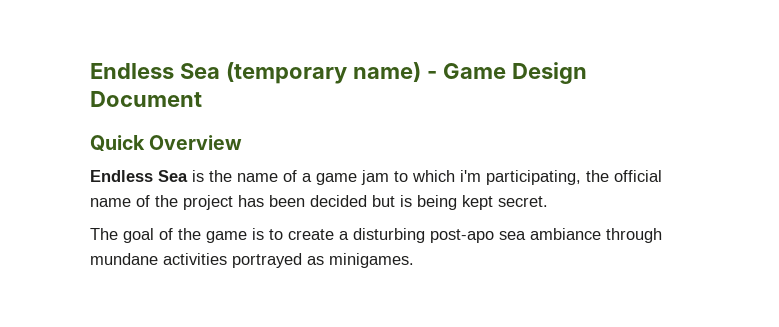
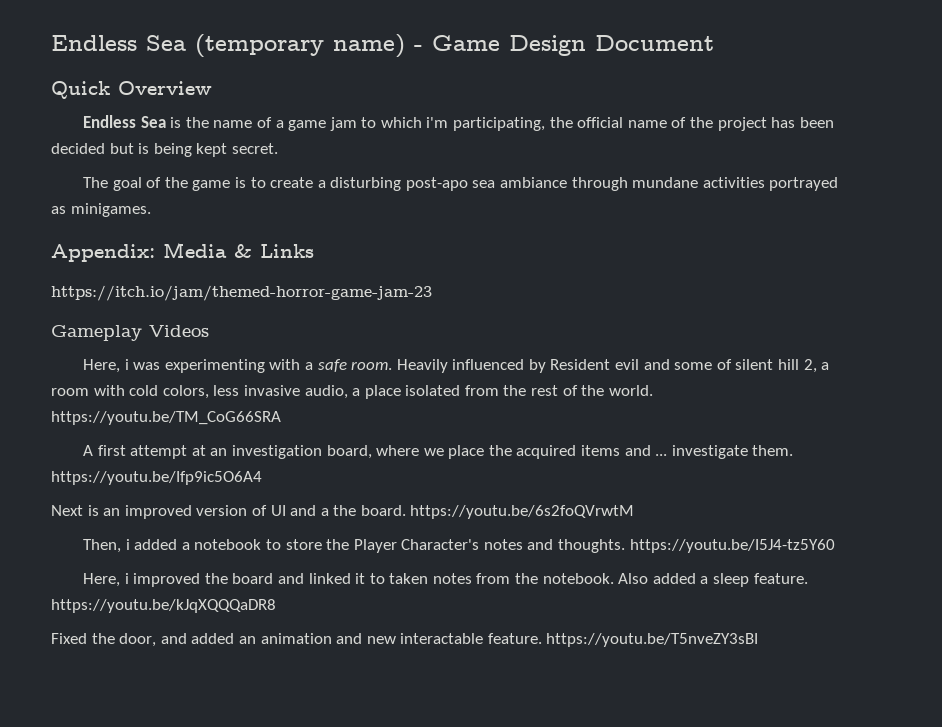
(414, 260) none -> [51,242,314,262] [51,285,432,301] [51,325,209,341] [82,359,830,373] [51,385,653,399] [51,411,281,425] [82,445,794,459] [51,471,262,485] [51,505,635,519] [82,539,835,553] [82,573,808,587] [51,599,276,613] [51,633,759,647] // Appendix: Media & Links // https://itch.io/jam/themed-horror-game-jam-23 // Gameplay Videos // Here, i was experimenting with a safe room. Heavily influenced by Resident evil and some of silent hill 2, a room with cold colors, less invasive audio, a place isolated from the rest of the world. https://youtu.be/TM_CoG66SRA // A first attempt at an investigation board, where we place the acquired items and ... investigate them. https://youtu.be/Ifp9ic5O6A4 // Next is an improved version of UI and a the board. https://youtu.be/6s2foQVrwtM // Then, i added a notebook to store the Player Character's notes and thoughts. https://youtu.be/I5J4-tz5Y60 // Here, i improved the board and linked it to taken notes from the notebook. Also added a sleep feature. https://youtu.be/kJqXQQQaDR8 // Fixed the door, and added an animation and new interactable feature. https://youtu.be/T5nveZY3sBI

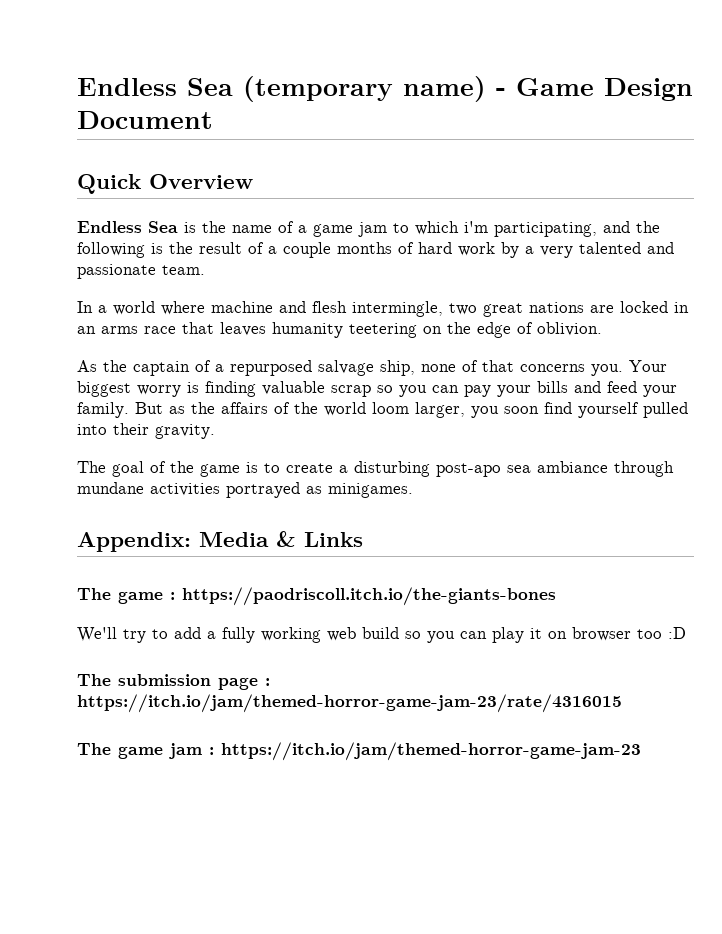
[549,117,834,131] [51,143,278,157] the official name of the project has been decided but is being kept secret. -> [603,221,660,233] [77,242,674,258] [77,264,205,279] [77,301,689,317] [77,322,602,338] [77,360,667,376] [77,381,677,397] [77,402,688,418] [77,423,215,439] and the following is the result of a couple months of hard work by a very talented and passionate team. // In a world where machine and flesh intermingle, two great nations are locked in an arms race that leaves humanity teetering on the edge of oblivion. // As the captain of a repurposed salvage ship, none of that concerns you. Your biggest worry is finding valuable scrap so you can pay your bills and feed your family. But as the affairs of the world loom larger, you soon find yourself pulled into their gravity.
[51,285,432,301] [51,325,209,341] [82,359,830,373] [51,385,653,399] [51,411,281,425] [82,445,794,459] [51,471,262,485] [51,505,635,519] [82,539,835,553] [82,573,808,587] [51,599,276,613] [51,633,759,647] https://itch.io/jam/themed-horror-game-jam-23 // Gameplay Videos // Here, i was experimenting with a safe room. Heavily influenced by Resident evil and some of silent hill 2, a room with cold colors, less invasive audio, a place isolated from the rest of the world. https://youtu.be/TM_CoG66SRA // A first attempt at an investigation board, where we place the acquired items and ... investigate them. https://youtu.be/Ifp9ic5O6A4 // Next is an improved version of UI and a the board. https://youtu.be/6s2foQVrwtM // Then, i added a notebook to store the Player Character's notes and thoughts. https://youtu.be/I5J4-tz5Y60 // Here, i improved the board and linked it to taken notes from the notebook. Also added a sleep feature. https://youtu.be/kJqXQQQaDR8 // Fixed the door, and added an animation and new interactable feature. https://youtu.be/T5nveZY3sBI -> [77,587,556,606] [77,627,686,643] [77,674,270,690] [77,694,622,713] [77,742,641,761] The game : https://paodriscoll.itch.io/the-giants-bones // We'll try to add a fully working web build so you can play it on browser too :D // The submission page : https://itch.io/jam/themed-horror-game-jam-23/rate/4316015 // The game jam : https://itch.io/jam/themed-horror-game-jam-23

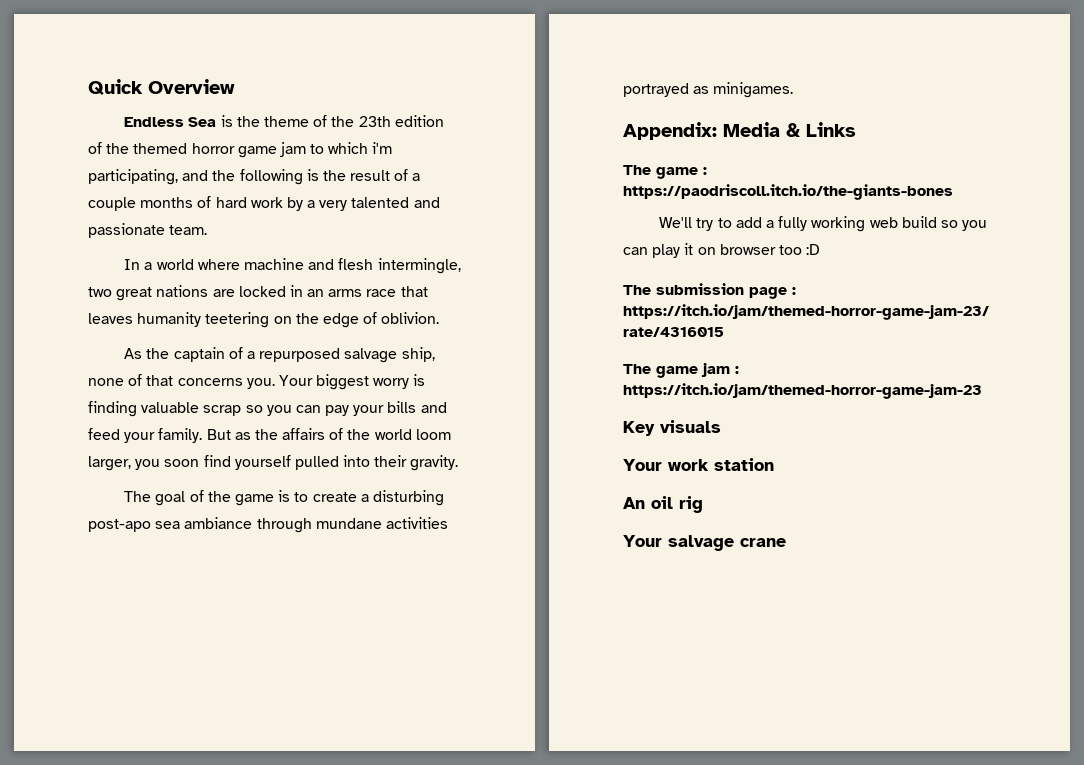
[77,76,693,102] [77,111,213,129] Endless Sea (temporary name) - Game Design Document // -> (88, 87) none
[232,221,307,233] name of a -> [264,115,444,127] [88,142,235,154] theme of the 23th edition of the themed horror
(641, 751) none -> [623,420,721,436] [623,458,774,471] [623,496,703,513] [623,535,786,551] // Key visuals // Your work station // An oil rig // Your salvage crane

